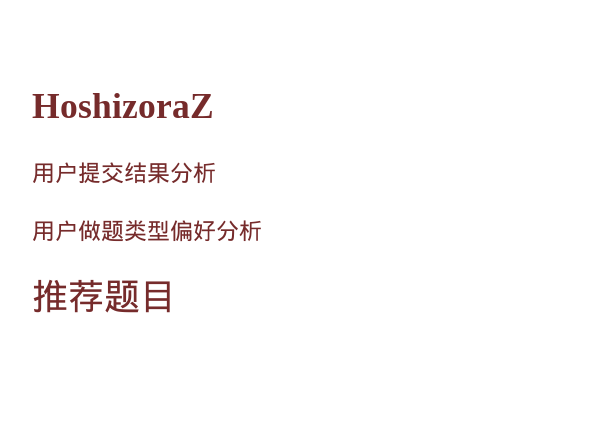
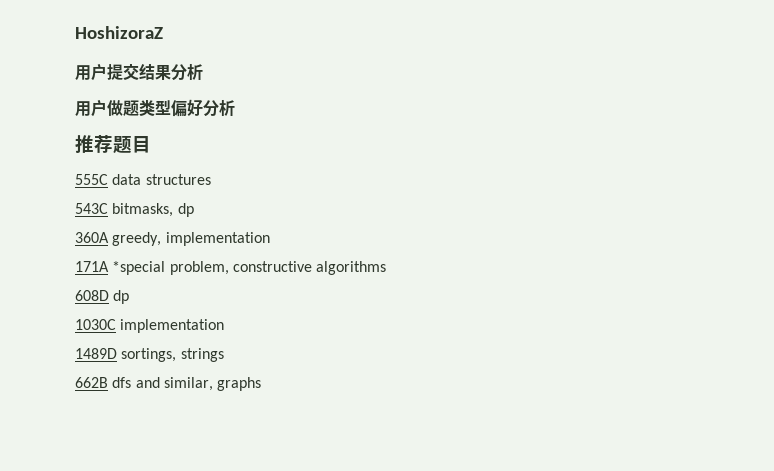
(176, 297) none -> [75,174,211,185] [75,203,194,217] [75,232,270,246] [75,261,387,275] [75,290,130,304] [75,319,225,333] [75,348,224,362] [75,377,262,391] // 555C data structures // 543C bitmasks, dp // 360A greedy, implementation // 171A *special problem, constructive algorithms // 608D dp // 1030C implementation // 1489D sortings, strings // 662B dfs and similar, graphs

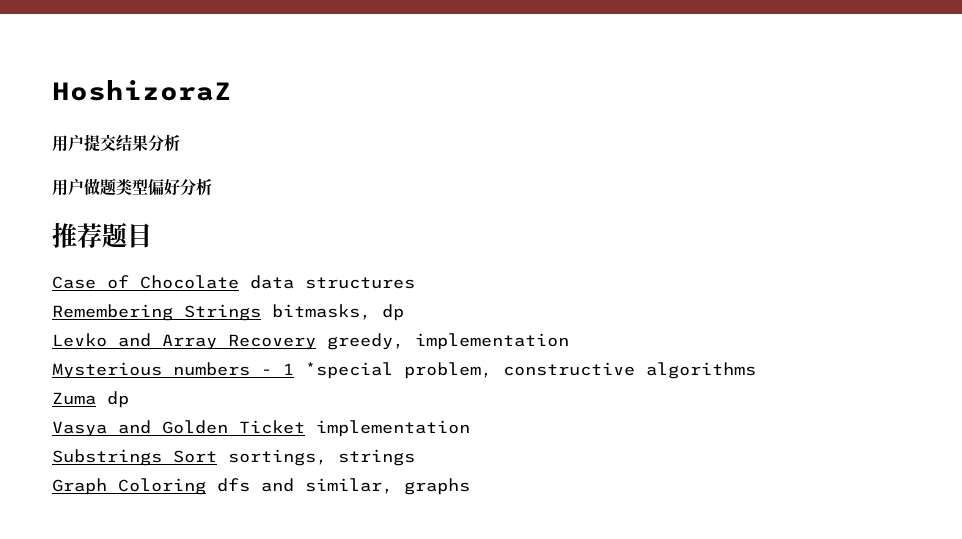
[75,174,108,185] 555C -> [52,275,239,289] Case of Chocolate
[75,203,108,214] 543C -> [52,304,261,321] Remembering Strings
[75,232,270,246] [75,261,109,272] 360A greedy, implementation // 171A -> [52,333,569,350] [52,362,294,379] Levko and Array Recovery greedy, implementation // Mysterious numbers - 1
[75,290,130,304] [75,319,225,333] [75,348,117,359] 608D dp // 1030C implementation // 1489D -> [52,391,129,408] [52,420,470,437] [52,449,217,466] Zuma dp // Vasya and Golden Ticket implementation // Substrings Sort
[75,377,108,388] 662B -> [52,478,206,495] Graph Coloring

